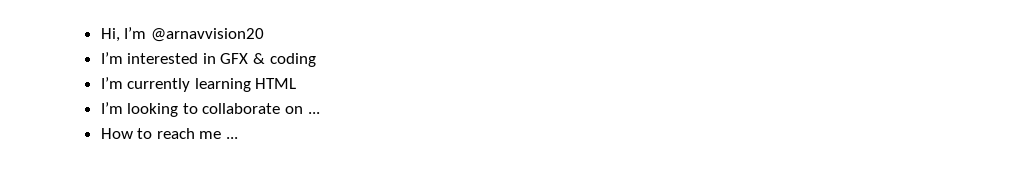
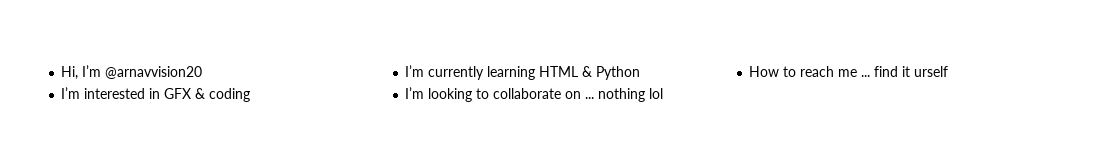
(297, 83) none -> [582,66,641,80] & Python
(320, 113) none -> [598,88,664,102] nothing lol
(239, 138) none -> [874,66,949,77] find it urself

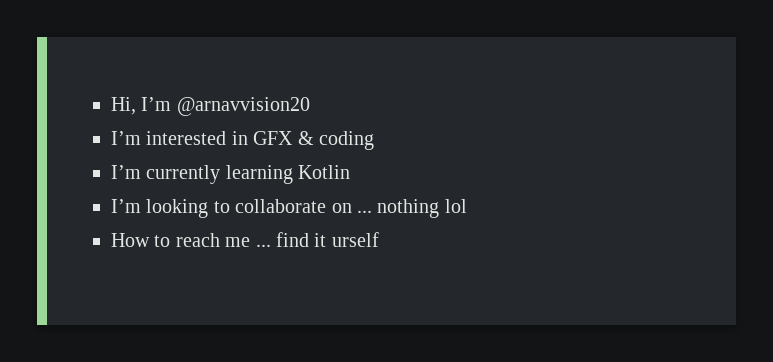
[539,66,641,80] HTML & Python -> [298,165,351,179] Kotlin

